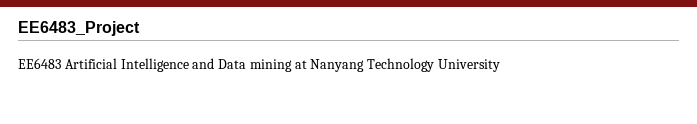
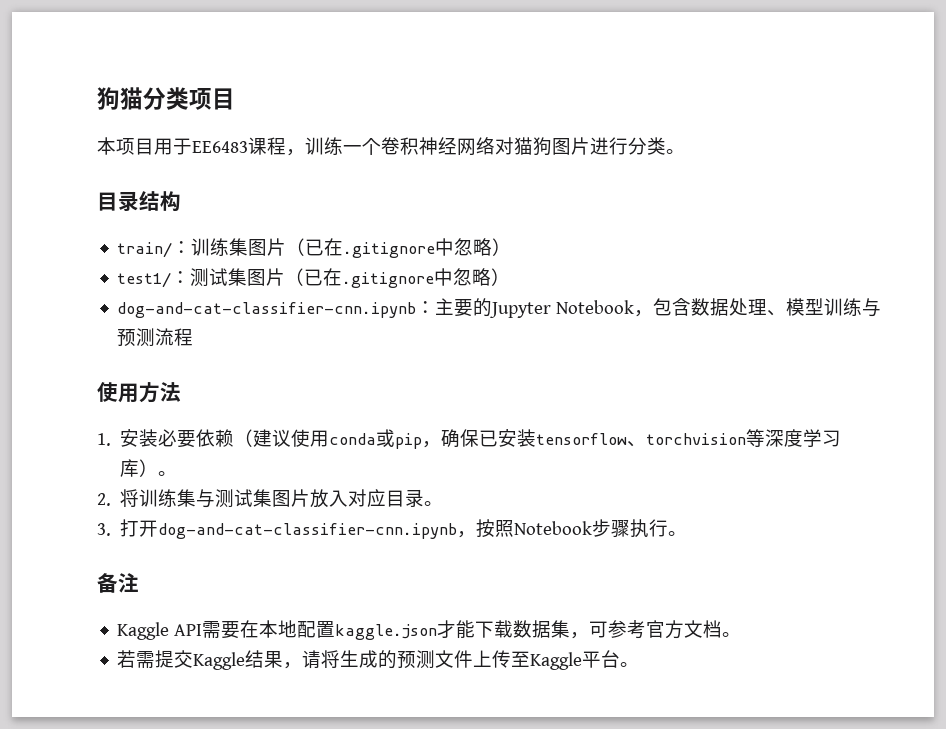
[18,21,140,36] [18,58,501,72] EE6483_Project // EE6483 Artificial Intelligence and Data mining at Nanyang Technology University -> [97,87,235,110] [97,137,685,156] [97,191,181,212] [117,238,512,258] [117,268,511,288] [117,298,882,318] [117,328,194,347] [97,382,181,403] [97,429,842,449] [120,459,178,477] [97,489,444,508] [97,519,688,539] [97,573,139,593] [117,620,742,640] [117,650,640,670] 狗猫分类项目 // 本项目用于EE6483课程，训练一个卷积神经网络对猫狗图片进行分类。 // 目录结构 // train/：训练集图片（已在.gitignore中忽略） // test1/：测试集图片（已在.gitignore中忽略） // dog-and-cat-classifier-cnn.ipynb：主要的Jupyter Notebook，包含数据处理、模型训练与预测流程 // 使用方法 // 1.安装必要依赖（建议使用conda或pip，确保已安装tensorflow、torchvision等深度学习库）。 // 2.将训练集与测试集图片放入对应目录。 // 3.打开dog-and-cat-classifier-cnn.ipynb，按照Notebook步骤执行。 // 备注 // Kaggle API需要在本地配置kaggle.json才能下载数据集，可参考官方文档。 // 若需提交Kaggle结果，请将生成的预测文件上传至Kaggle平台。

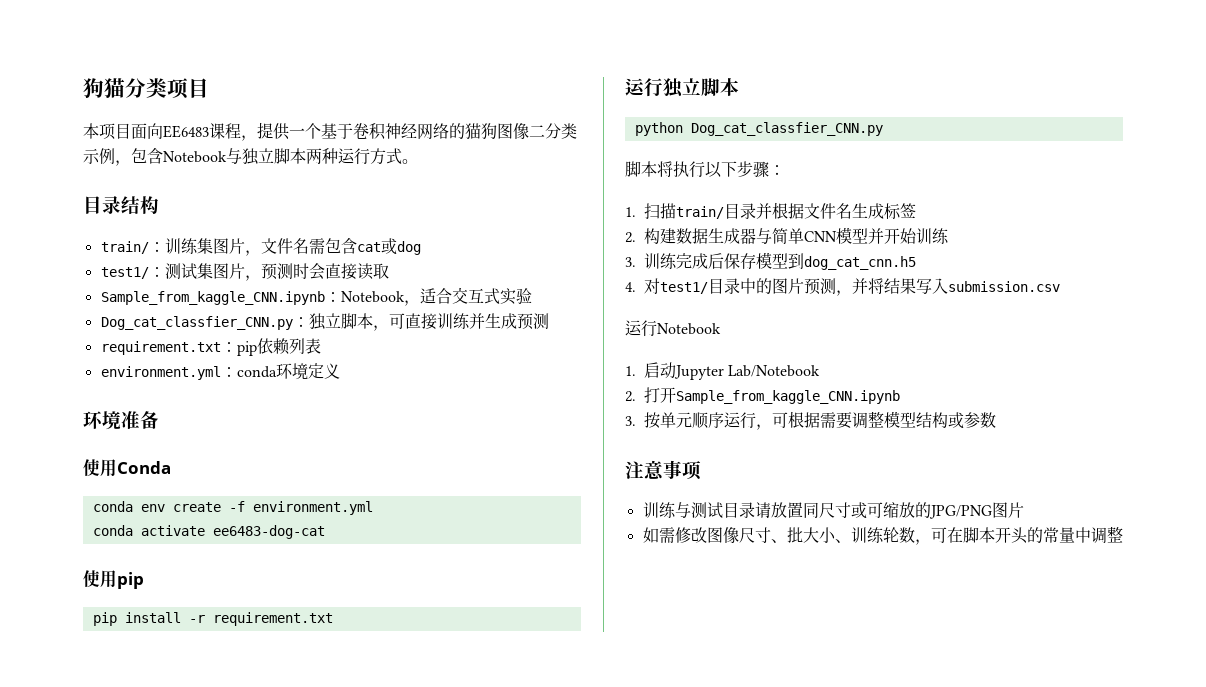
[154,138,192,155] 用于 -> [131,123,163,139] 面向
[305,137,666,156] 训练一个卷积神经网络对猫狗图片进行分类 -> [257,122,577,140] [83,148,402,166] 提供一个基于卷积神经网络的猫狗图像二分类示例，包含Notebook与独立脚本两种运行方式
[286,238,512,258] [117,268,511,288] [117,298,882,318] [117,328,194,347] [97,382,181,403] [97,429,842,449] [120,459,178,477] [97,489,444,508] [97,519,688,539] [97,573,139,593] [117,620,742,640] [117,650,640,670] （已在.gitignore中忽略） // test1/：测试集图片（已在.gitignore中忽略） // dog-and-cat-classifier-cnn.ipynb：主要的Jupyter Notebook，包含数据处理、模型训练与预测流程 // 使用方法 // 1.安装必要依赖（建议使用conda或pip，确保已安装tensorflow、torchvision等深度学习库）。 // 2.将训练集与测试集图片放入对应目录。 // 3.打开dog-and-cat-classifier-cnn.ipynb，按照Notebook步骤执行。 // 备注 // Kaggle API需要在本地配置kaggle.json才能下载数据集，可参考官方文档。 // 若需提交Kaggle结果，请将生成的预测文件上传至Kaggle平台。 -> [244,238,421,256] [100,263,389,281] [100,287,532,306] [100,313,549,331] [100,338,321,356] [100,363,340,380] [83,411,159,430] [83,459,171,477] [92,501,373,515] [92,525,325,539] [83,570,144,589] [92,612,333,626] [625,78,739,98] [634,122,883,136] [625,161,785,178] [625,202,916,220] [625,227,949,244] [625,252,916,270] [625,278,1060,296] [625,320,721,337] [625,362,821,380] [625,387,900,404] [625,411,996,430] [625,460,702,480] [642,502,1024,519] [642,526,1123,545] ，文件名需包含cat或dog // test1/：测试集图片，预测时会直接读取 // Sample_from_kaggle_CNN.ipynb：Notebook，适合交互式实验 // Dog_cat_classfier_CNN.py：独立脚本，可直接训练并生成预测 // requirement.txt：pip依赖列表 // environment.yml：conda环境定义 // 环境准备 // 使用Conda // conda env create -f environment.yml // conda activate ee6483-dog-cat // 使用pip // pip install -r requirement.txt // 运行独立脚本 // python Dog_cat_classfier_CNN.py // 脚本将执行以下步骤： // 1.扫描train/目录并根据文件名生成标签 // 2.构建数据生成器与简单CNN模型并开始训练 // 3.训练完成后保存模型到dog_cat_cnn.h5 // 4.对test1/目录中的图片预测，并将结果写入submission.csv // 运行Notebook // 1.启动Jupyter Lab/Notebook // 2.打开Sample_from_kaggle_CNN.ipynb // 3.按单元顺序运行，可根据需要调整模型结构或参数 // 注意事项 // 训练与测试目录请放置同尺寸或可缩放的JPG/PNG图片 // 如需修改图像尺寸、批大小、训练轮数，可在脚本开头的常量中调整

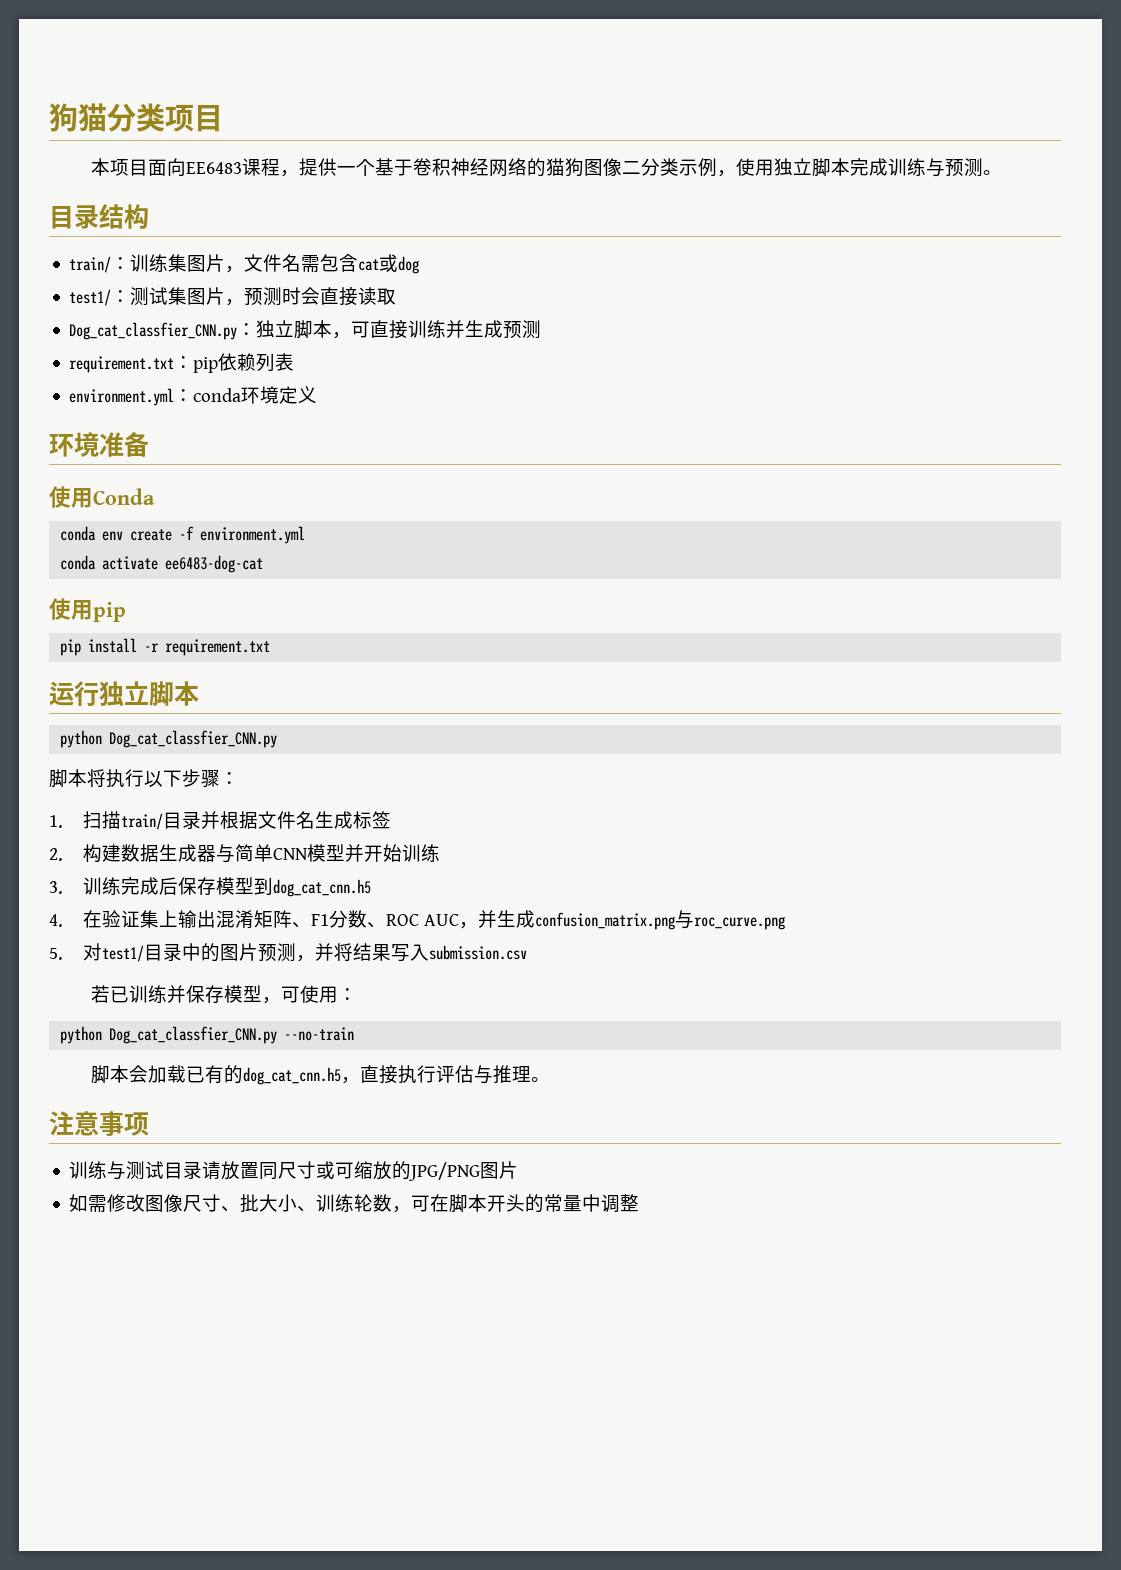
[131,148,402,165] 包含Notebook与独立脚本两种运行方式 -> [735,158,983,177] 使用独立脚本完成训练与预测
[100,287,532,306] // Sample_from_kaggle_CNN.ipynb：Notebook，适合交互式实验 -> (397, 296) none
(636, 287) none -> [82,910,785,930] [49,948,63,960] 在验证集上输出混淆矩阵、F1分数、ROC AUC，并生成confusion_matrix.png与roc_curve.png // 5.
[625,320,721,337] [625,362,821,380] [625,387,900,404] [625,411,996,430] 运行Notebook // 1.启动Jupyter Lab/Notebook // 2.打开Sample_from_kaggle_CNN.ipynb // 3.按单元顺序运行，可根据需要调整模型结构或参数 -> [90,985,357,1004] [60,1026,355,1044] [90,1065,550,1085] 若已训练并保存模型，可使用： // python Dog_cat_classfier_CNN.py --no-train // 脚本会加载已有的dog_cat_cnn.h5，直接执行评估与推理。

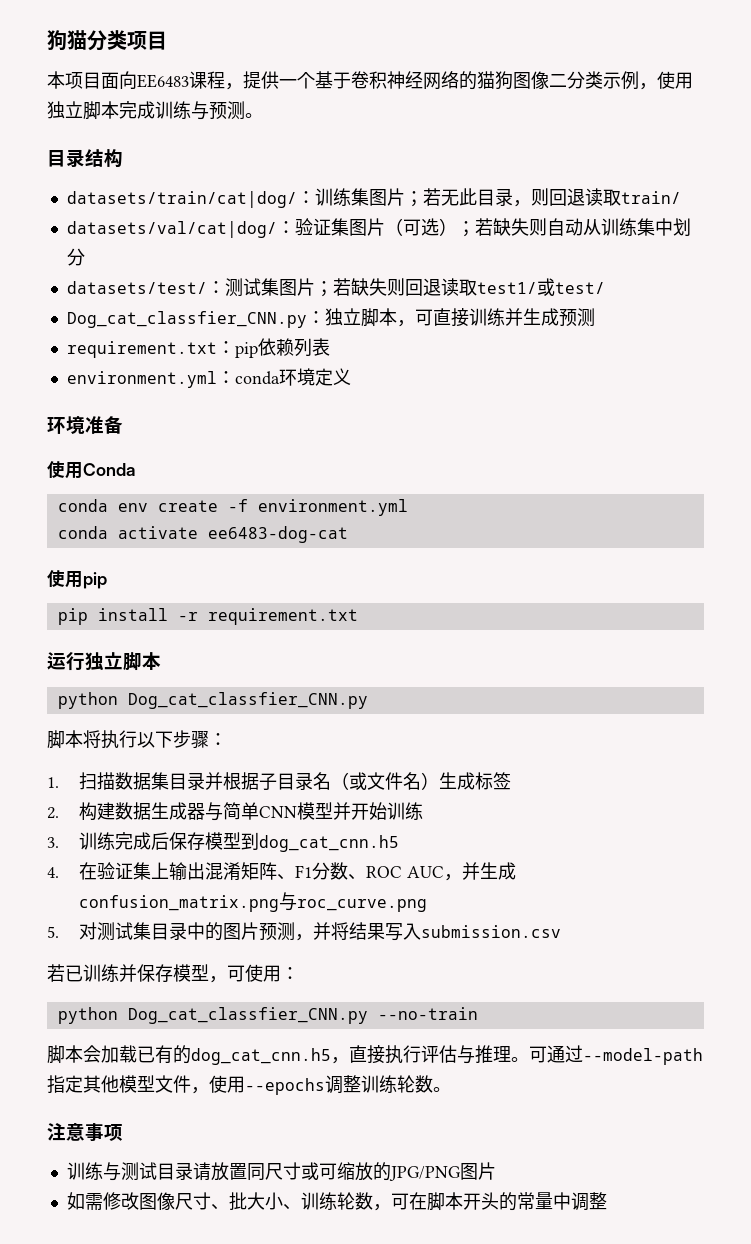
[69,256,112,273] train/ -> [66,191,297,208] datasets/train/cat|dog/
[225,254,420,274] [69,287,397,306] ，文件名需包含cat或dog // test1/：测试集图片，预测时会直接读取 -> [404,188,681,207] [66,218,691,238] [66,248,85,266] [66,278,605,297] ；若无此目录，则回退读取train/ // datasets/val/cat|dog/：验证集图片（可选）；若缺失则自动从训练集中划分 // datasets/test/：测试集图片；若缺失则回退读取test1/或test/
[120,813,163,830] train/ -> [114,772,169,790] 数据集
[257,811,315,829] 文件名 -> [258,772,439,791] 子目录名（或文件名）
[101,945,144,962] test1/ -> [96,922,151,941] 测试集
(550, 1079) none -> [529,1045,703,1065] [47,1075,451,1095] 可通过--model-path指定其他模型文件，使用--epochs调整训练轮数。

